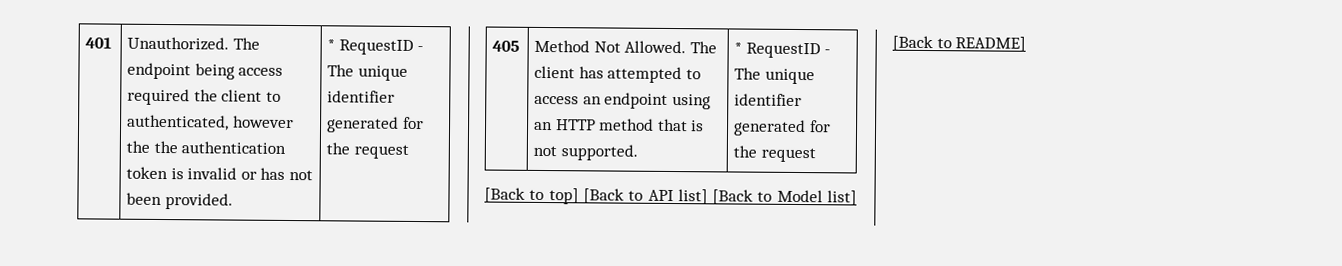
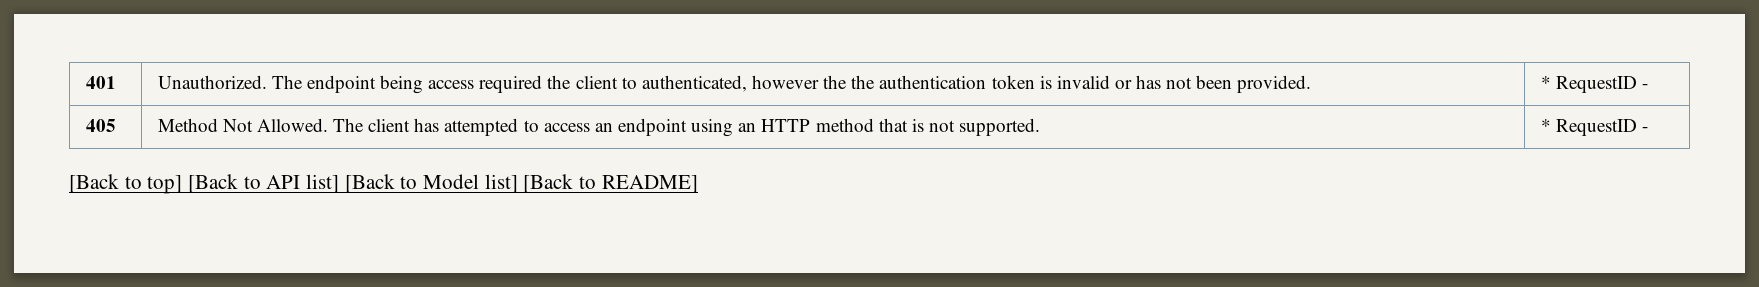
[327,64,408,81] [327,90,396,103] [326,116,424,133] [326,142,409,159] The unique identifier generated for the request -> (1648, 86) none
[734,67,815,85] [734,93,803,107] [733,119,831,137] [733,145,816,163] The unique identifier generated for the request -> (1648, 129) none

